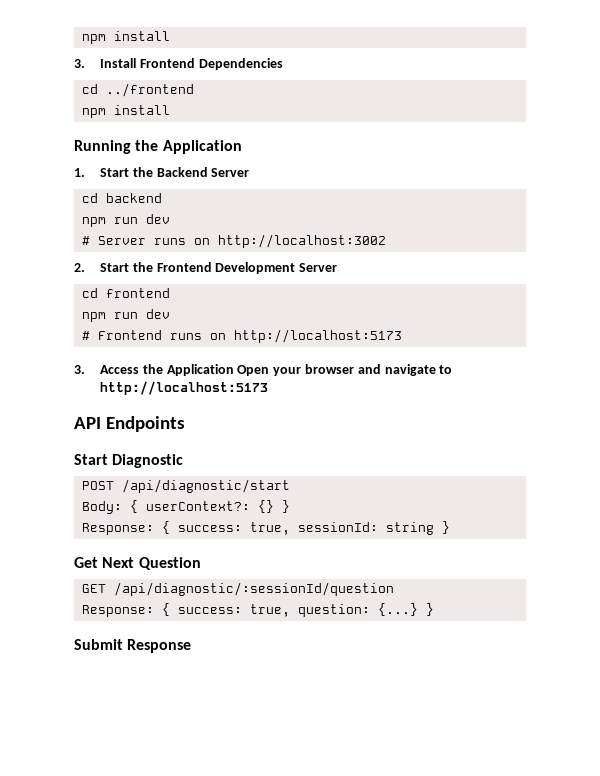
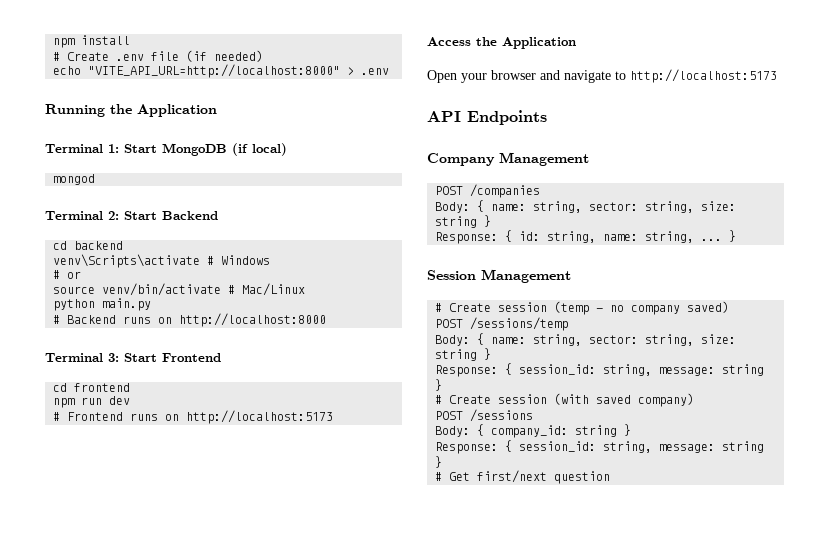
[82,31,171,44] [74,58,283,70] [82,83,195,97] [82,105,171,118] [74,140,242,154] [74,167,250,177] npm install // 3. Install Frontend Dependencies // cd ../frontend // npm install // Running the Application // 1. Start the Backend Server -> [53,35,131,48] [53,50,264,62] [53,64,390,78] [45,104,217,117] [45,143,287,156] [53,174,96,185] [45,211,218,220] npm install // # Create .env file (if needed) // echo "VITE_API_URL=http://localhost:8000" > .env // Running the Application // Terminal 1: Start MongoDB (if local) // mongod // Terminal 2: Start Backend
[82,214,171,227] [82,234,387,248] [74,262,338,274] npm run dev // # Server runs on http://localhost:3002 // 2. Start the Frontend Development Server -> [53,254,271,268] [53,270,82,279] [53,283,306,296] [53,298,152,311] [53,313,327,327] [45,353,221,362] venv\Scripts\activate # Windows // # or // source venv/bin/activate # Mac/Linux // python main.py // # Backend runs on http://localhost:8000 // Terminal 3: Start Frontend
[74,365,85,374] 3. -> (334, 417) none
(234, 370) none -> (576, 43) //
[74,454,184,468] [82,479,291,493] [82,500,291,514] [82,521,451,535] [74,557,201,570] [82,582,395,596] [82,603,435,617] [74,639,192,653] Start Diagnostic // POST /api/diagnostic/start // Body: { userContext?: {} } // Response: { success: true, sessionId: string } // Get Next Question // GET /api/diagnostic/:sessionId/question // Response: { success: true, question: {...} } // Submit Response -> [427,152,589,166] [435,184,541,198] [435,200,737,213] [435,215,492,228] [435,230,737,244] [427,269,571,283] [435,301,730,315] [435,317,569,331] [435,333,737,346] [435,348,492,361] [435,363,765,377] [435,379,443,391] [435,393,695,407] [435,409,534,422] [435,424,632,438] [435,440,765,454] [435,456,443,468] [435,470,611,484] Company Management // POST /companies // Body: { name: string, sector: string, size: string } // Response: { id: string, name: string, ... } // Session Management // # Create session (temp - no company saved) // POST /sessions/temp // Body: { name: string, sector: string, size: string } // Response: { session_id: string, message: string } // # Create session (with saved company) // POST /sessions // Body: { company_id: string } // Response: { session_id: string, message: string } // # Get first/next question

